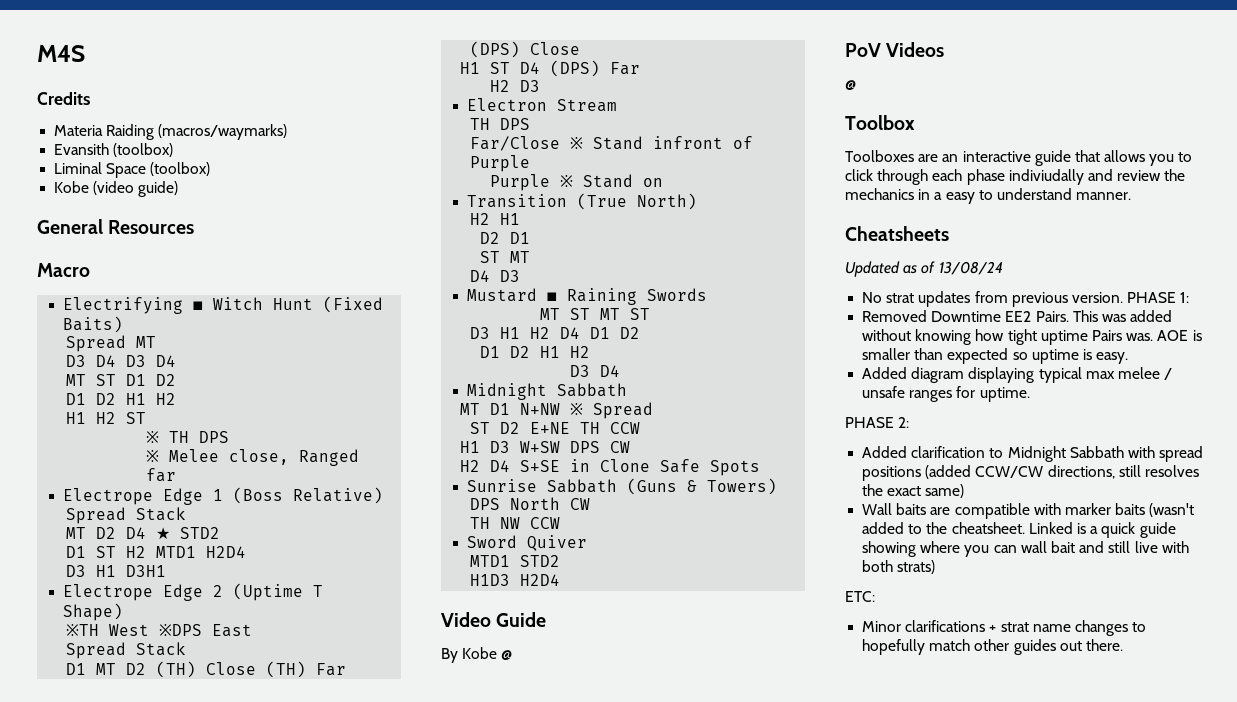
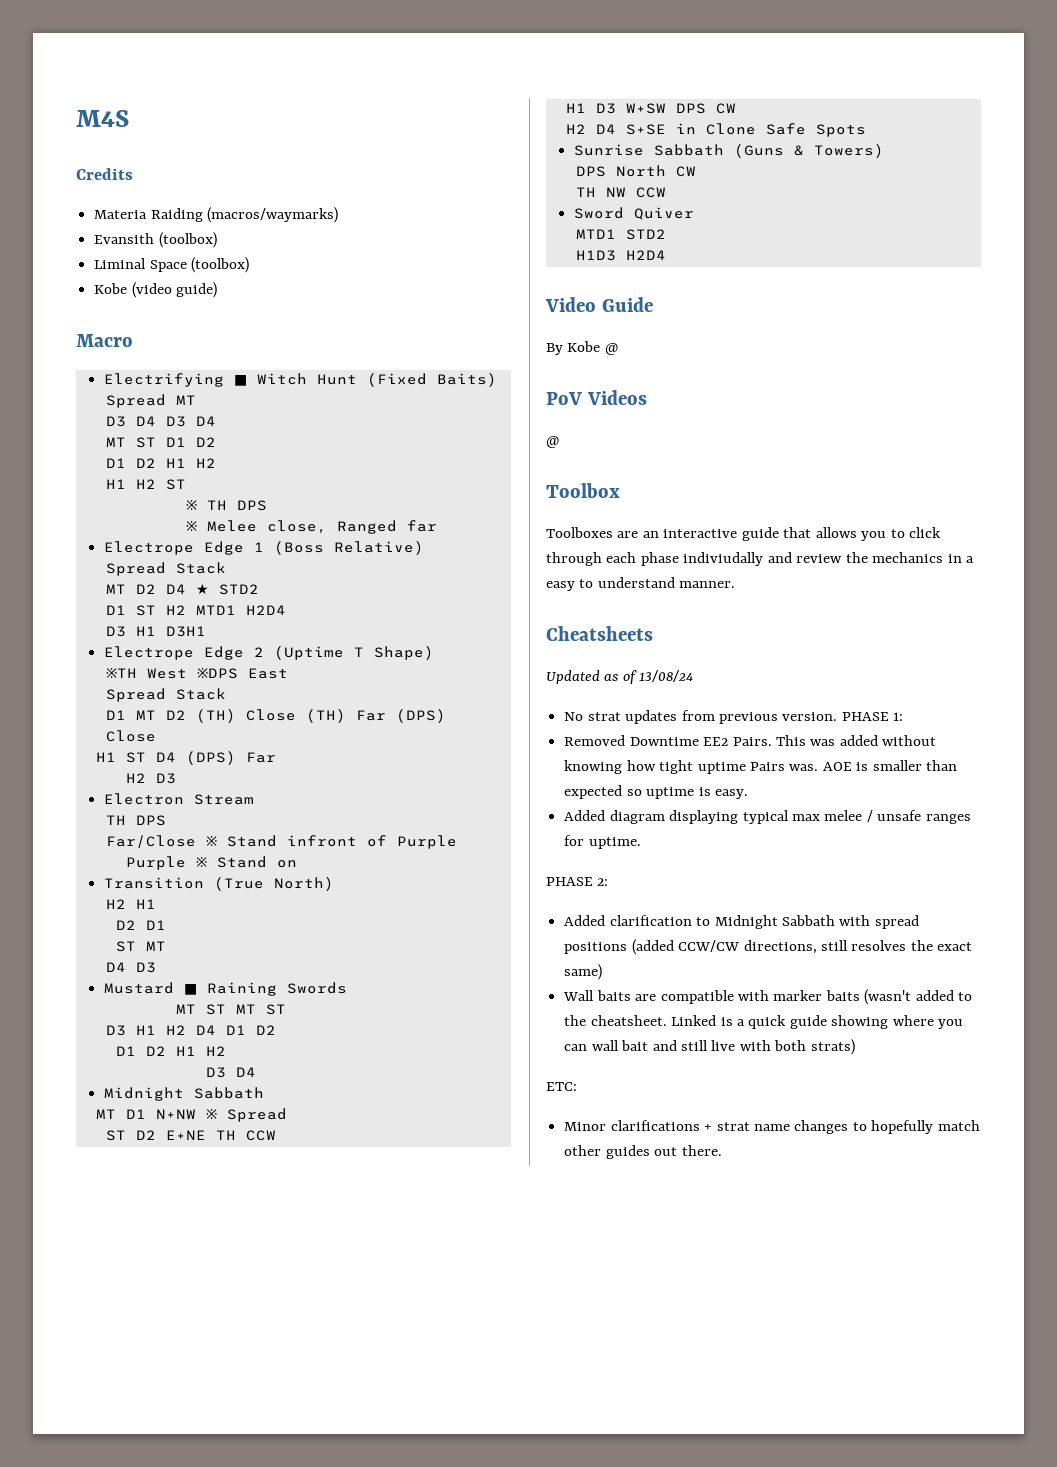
[37,219,195,234] // General Resources -> (218, 290) none

